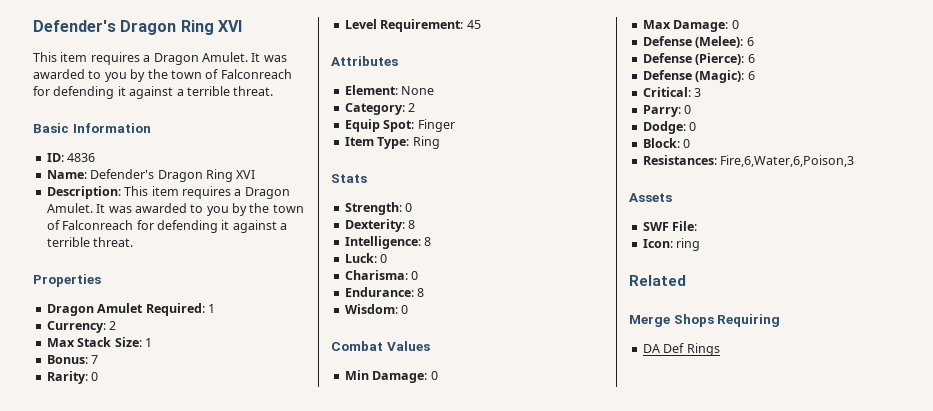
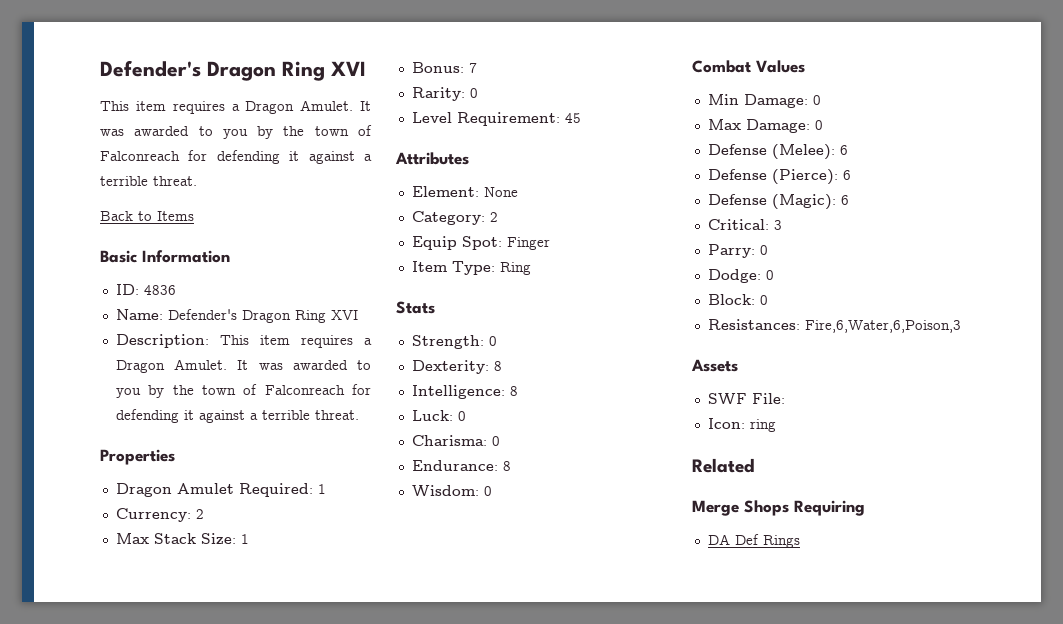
(274, 91) none -> [100,211,194,221] // Back to Items

